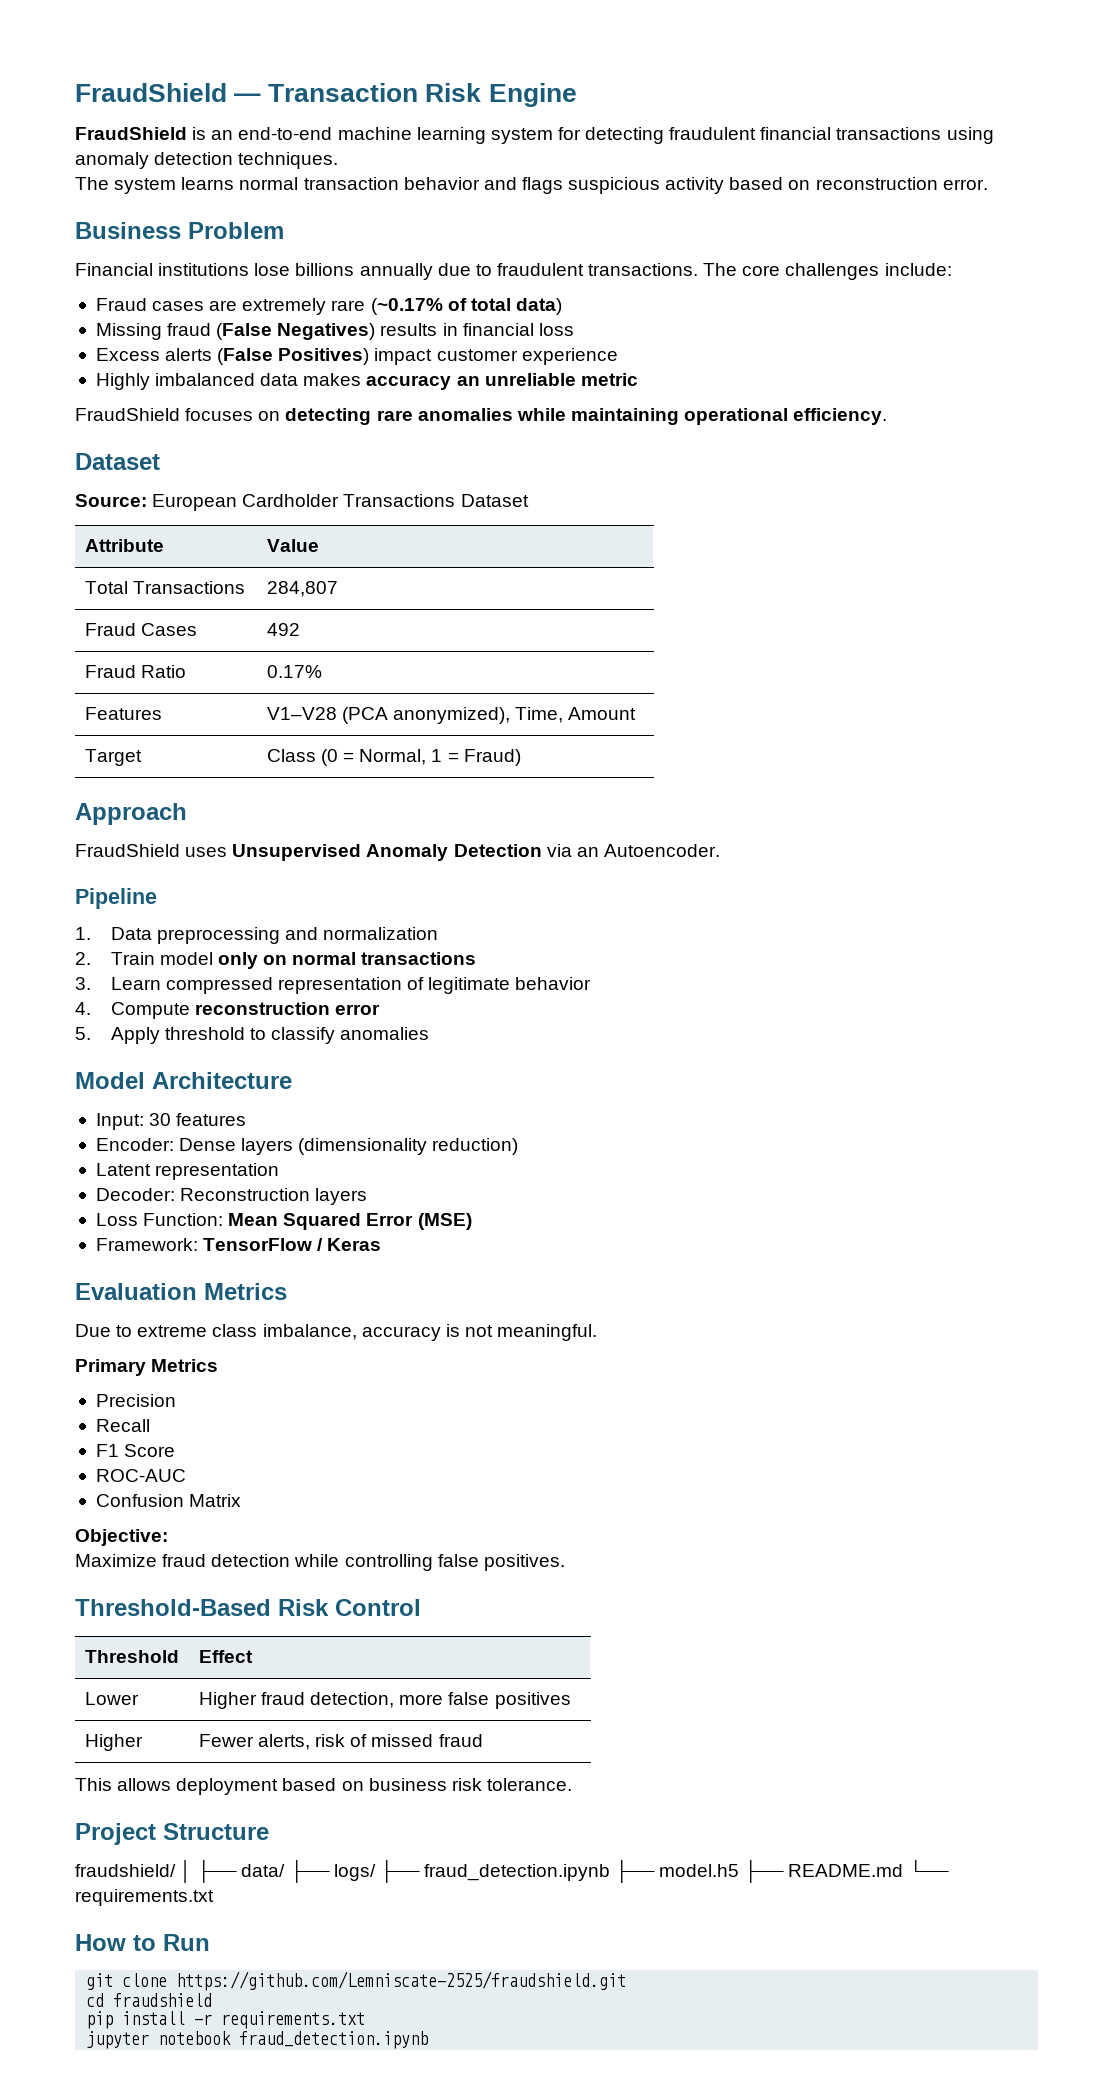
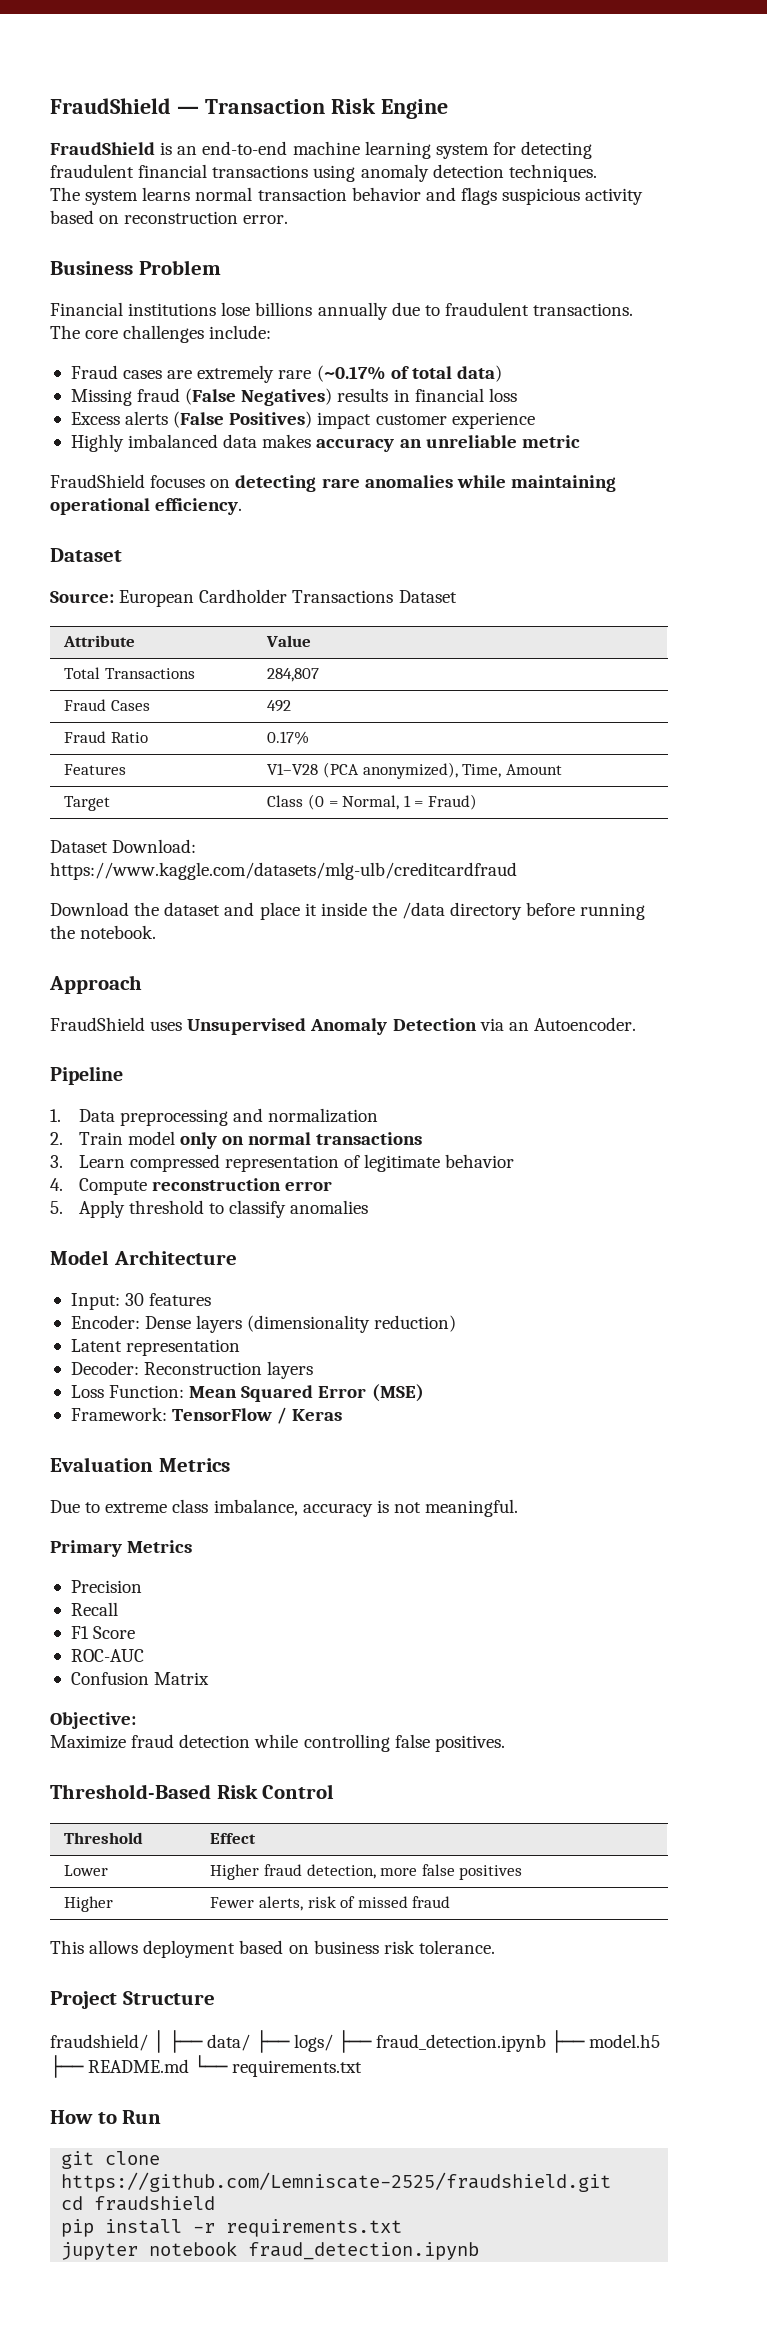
(521, 757) none -> [50,839,197,853] [50,862,517,880] [50,902,646,920] [50,925,157,939] // Dataset Download: https://www.kaggle.com/datasets/mlg-ulb/creditcardfraud // Download the dataset and place it inside the /data directory before running the notebook.

